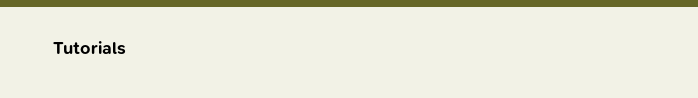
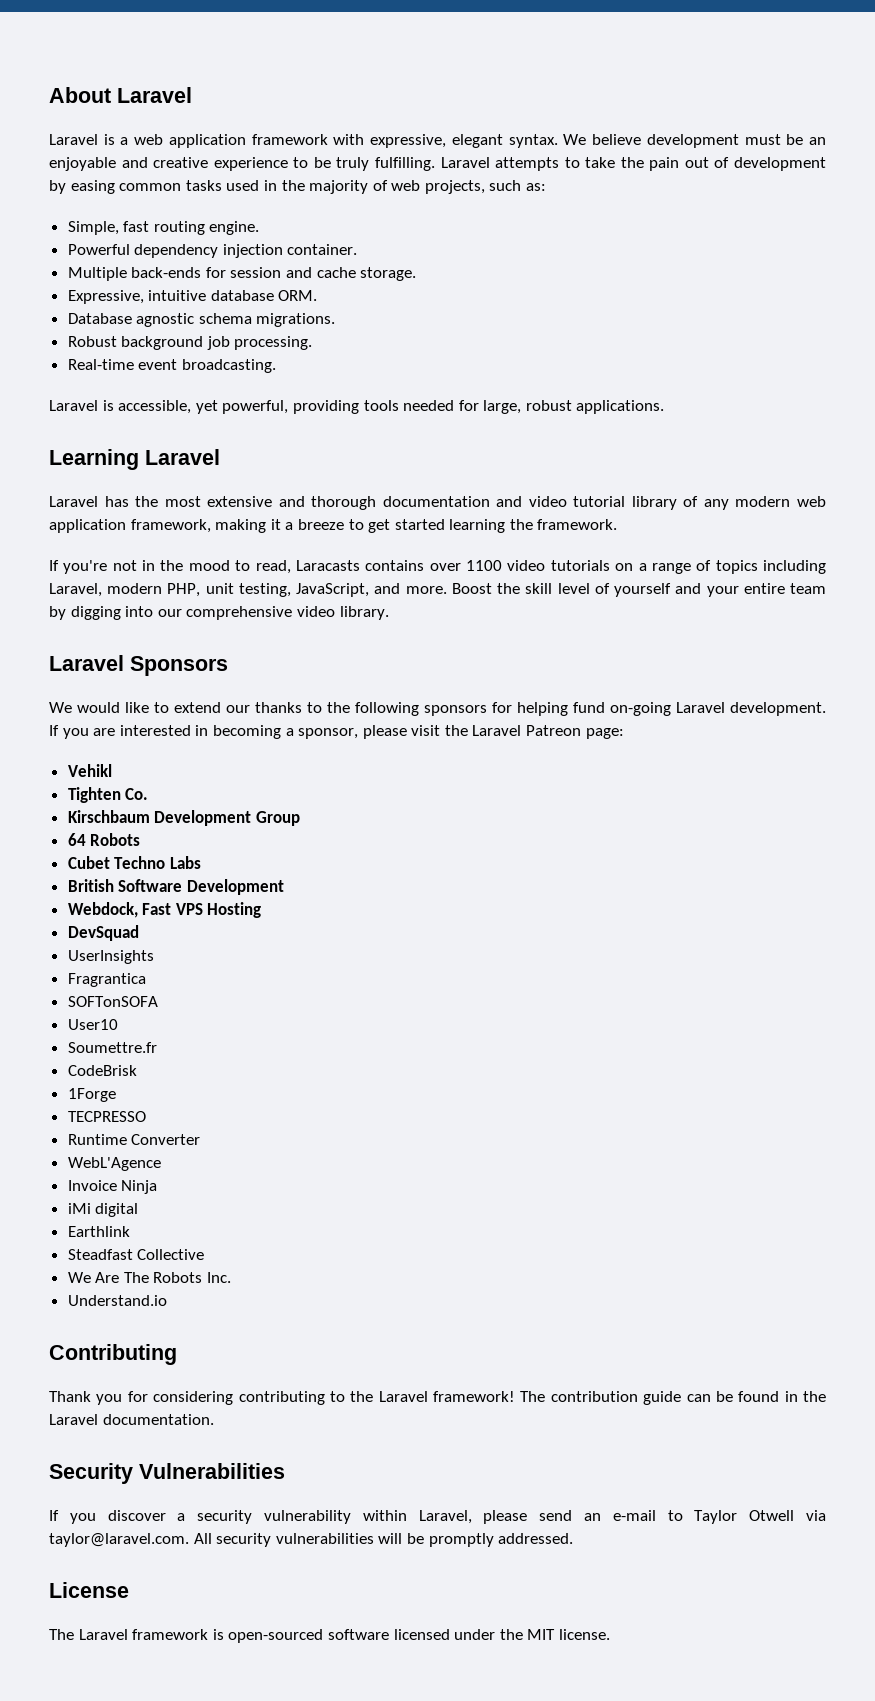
[53,41,126,55] Tutorials -> [49,87,192,103] [49,134,827,148] [49,157,826,171] [49,180,547,194] [67,221,260,235] [67,244,358,258] [67,267,417,281] [67,290,318,304] [67,313,336,327] [67,336,313,350] [67,359,276,373] [49,400,665,414] [49,449,220,470] [49,496,826,510] [49,519,618,533] [49,560,826,574] [49,583,827,597] [49,606,389,620] [49,655,228,676] [49,702,826,716] [49,725,624,739] [67,764,112,777] [67,787,149,803] [67,810,300,826] [67,833,141,846] [67,856,201,869] [67,879,284,895] [67,902,262,918] [67,925,139,941] [67,950,154,964] [67,973,146,987] [67,996,158,1007] [67,1019,118,1030] [67,1042,157,1053] [67,1065,137,1076] [67,1088,116,1102] [67,1111,146,1122] [67,1134,201,1145] [67,1157,161,1171] [67,1180,158,1194] [67,1203,139,1217] [67,1226,130,1237] [67,1249,205,1260] [67,1272,232,1283] [67,1295,167,1306] [49,1344,177,1365] [49,1391,826,1405] [49,1414,214,1425] [49,1463,285,1484] [49,1510,826,1524] [49,1533,574,1547] [49,1582,129,1598] [49,1629,610,1643] About Laravel // Laravel is a web application framework with expressive, elegant syntax. We believe development must be an enjoyable and creative experience to be truly fulfilling. Laravel attempts to take the pain out of development by easing common tasks used in the majority of web projects, such as: // Simple, fast routing engine. // Powerful dependency injection container. // Multiple back-ends for session and cache storage. // Expressive, intuitive database ORM. // Database agnostic schema migrations. // Robust background job processing. // Real-time event broadcasting. // Laravel is accessible, yet powerful, providing tools needed for large, robust applications. // Learning Laravel // Laravel has the most extensive and thorough documentation and video tutorial library of any modern web application framework, making it a breeze to get started learning the framework. // If you're not in the mood to read, Laracasts contains over 1100 video tutorials on a range of topics including Laravel, modern PHP, unit testing, JavaScript, and more. Boost the skill level of yourself and your entire team by digging into our comprehensive video library. // Laravel Sponsors // We would like to extend our thanks to the following sponsors for helping fund on-going Laravel development. If you are interested in becoming a sponsor, please visit the Laravel Patreon page: // Vehikl // Tighten Co. // Kirschbaum Development Group // 64 Robots // Cubet Techno Labs // British Software Development // Webdock, Fast VPS Hosting // DevSquad // UserInsights // Fragrantica // SOFTonSOFA // User10 // Soumettre.fr // CodeBrisk // 1Forge // TECPRESSO // Runtime Converter // WebL'Agence // Invoice Ninja // iMi digital // Earthlink // Steadfast Collective // We Are The Robots Inc. // Understand.io // Contributing // Thank you for considering contributing to the Laravel framework! The contribution guide can be found in the Laravel documentation. // Security Vulnerabilities // If you discover a security vulnerability within Laravel, please send an e-mail to Taylor Otwell via taylor@laravel.com. All security vulnerabilities will be promptly addressed. // License // The Laravel framework is open-sourced software licensed under the MIT license.

